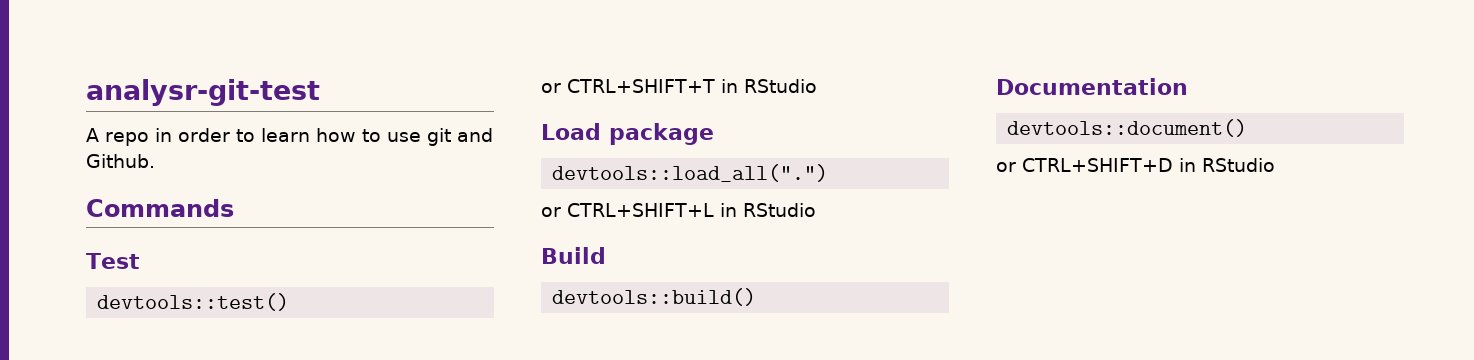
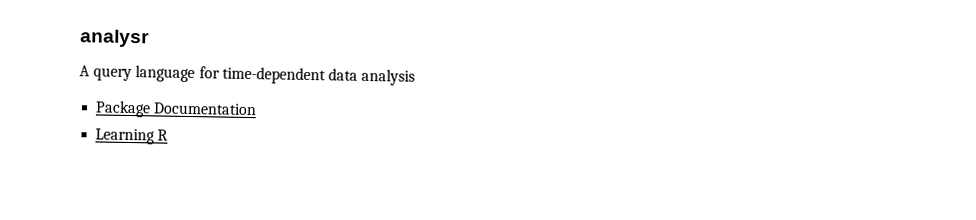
[86,79,320,106] analysr-git-test -> [80,29,150,48] analysr
[105,128,493,146] [86,154,155,168] [86,199,234,217] [86,253,140,269] [97,293,290,311] [541,79,817,93] [541,123,714,145] [552,164,829,182] [541,203,816,217] [541,247,606,264] [552,288,757,306] [996,78,1188,95] [1007,119,1248,137] [996,158,1275,172] repo in order to learn how to use git and Github. // Commands // Test // devtools::test() // or CTRL+SHIFT+T in RStudio // Load package // devtools::load_all(".") // or CTRL+SHIFT+L in RStudio // Build // devtools::build() // Documentation // devtools::document() // or CTRL+SHIFT+D in RStudio -> [93,65,416,86] [95,100,258,118] [95,128,169,145] query language for time-dependent data analysis // Package Documentation // Learning R

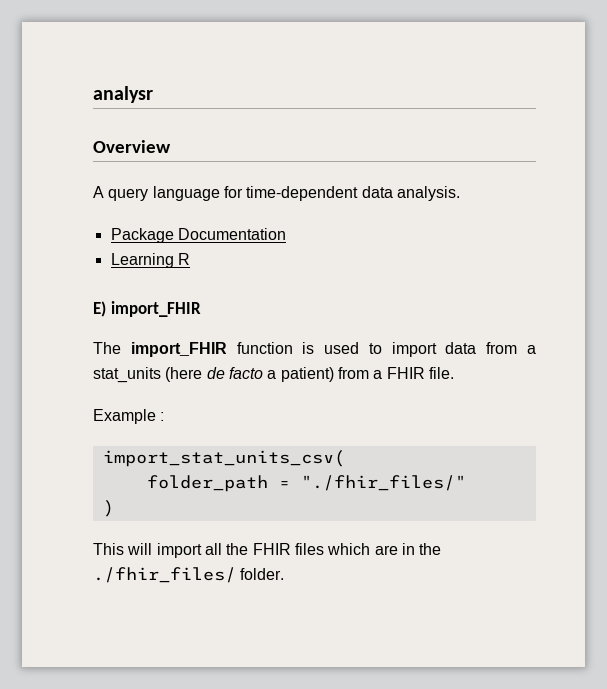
(150, 38) none -> [93,140,171,153] // Overview
[361,68,416,86] analysis -> [396,186,460,201] analysis.
(169, 135) none -> [93,301,201,317] [93,342,536,357] [93,367,454,383] [93,409,165,424] [102,450,345,467] [146,475,466,492] [102,500,114,517] [93,543,442,558] [93,567,285,583] // E) import_FHIR // The import_FHIR function is used to import data from a stat_units (here de facto a patient) from a FHIR file. // Example : // import_stat_units_csv( // folder_path = "./fhir_files/" // ) // This will import all the FHIR files which are in the ./fhir_files/ folder.

